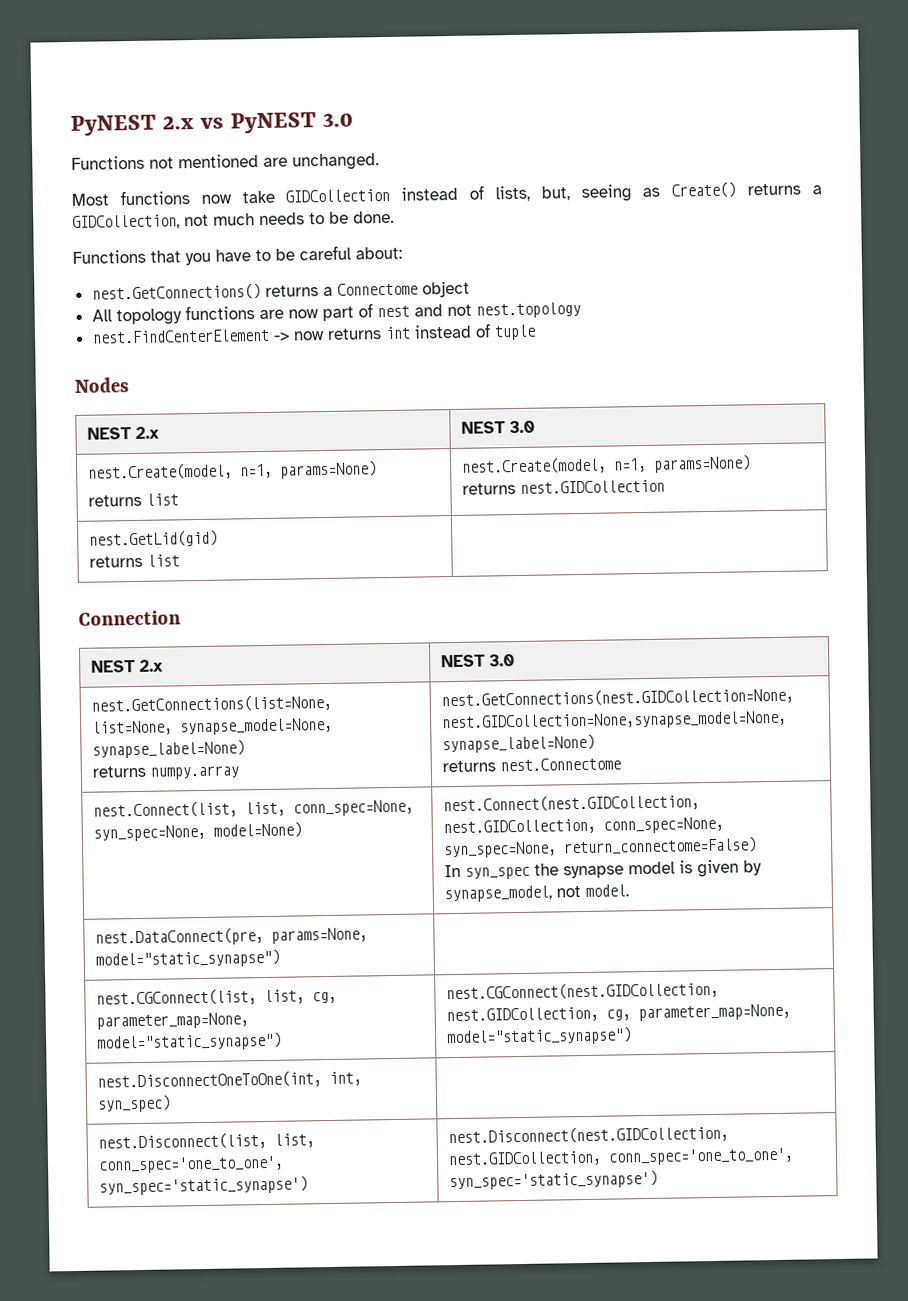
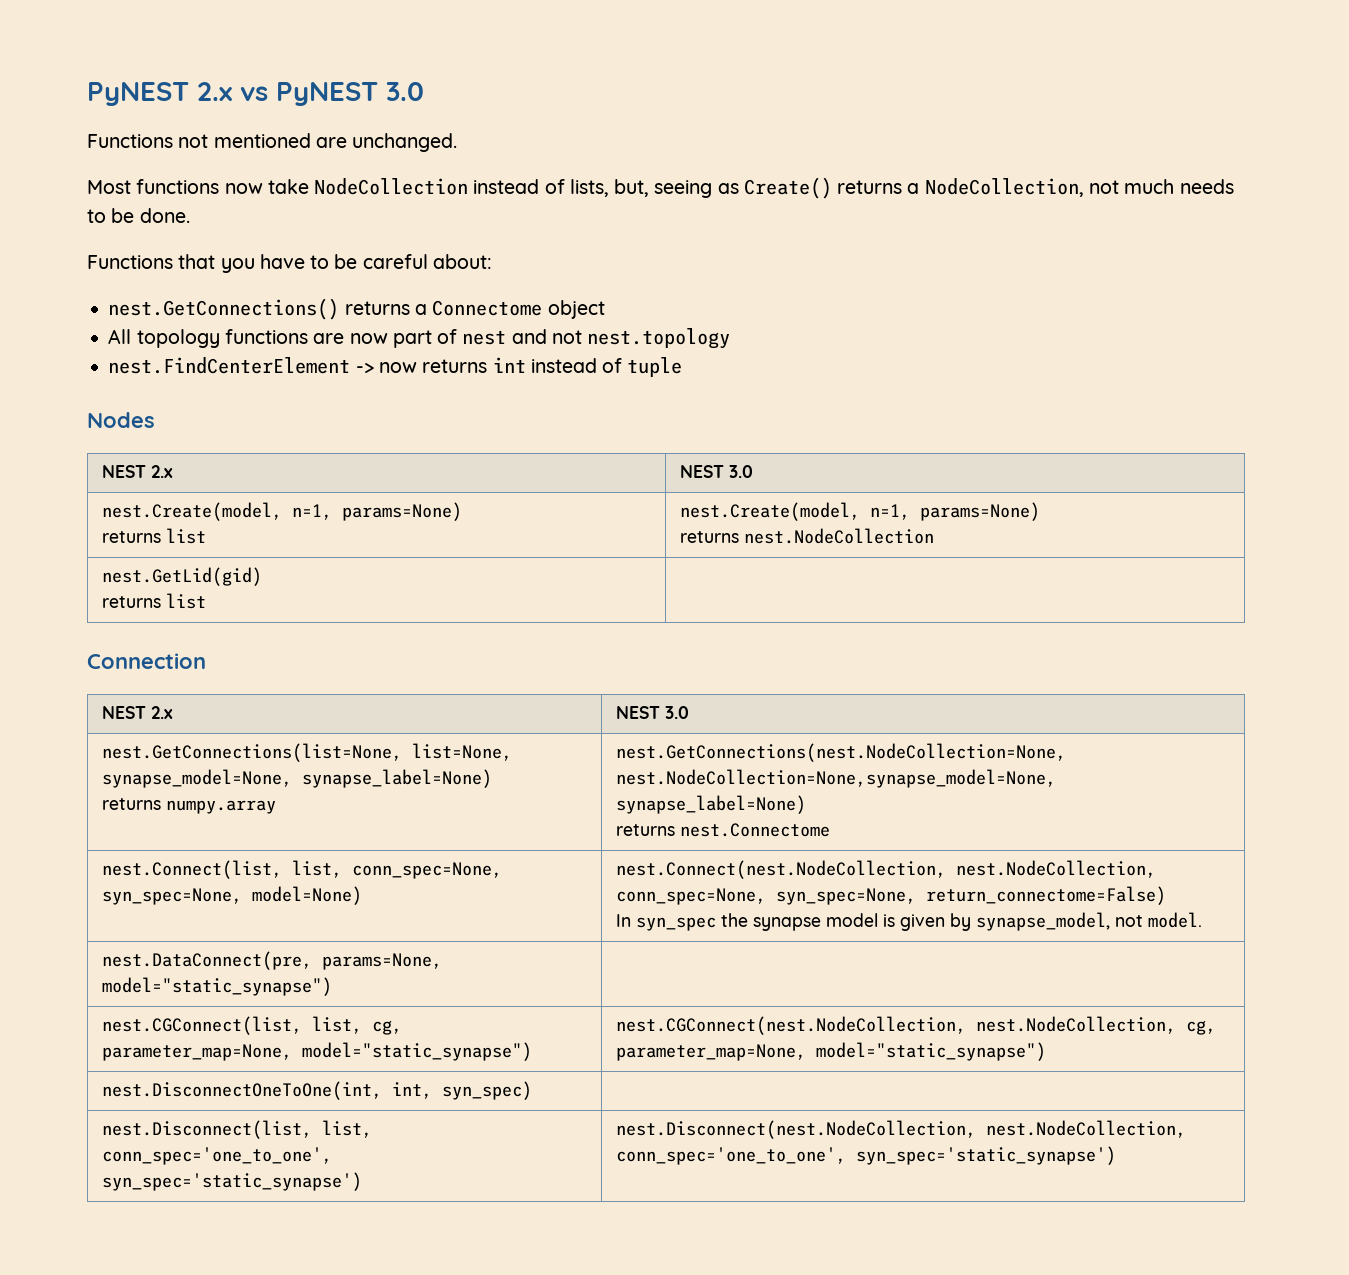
[285,188,391,203] GIDCollection -> [314,178,469,195] NodeCollection
[72,214,180,230] GIDCollection, -> [924,178,1084,197] NodeCollection,
[520,479,666,494] nest.GIDCollection -> [743,528,934,544] nest.NodeCollection
[441,686,795,709] [442,710,788,732] nest.GetConnections(nest.GIDCollection=None, nest.GIDCollection=None,synapse_model=None, -> [615,743,1066,762] [615,769,1056,788] nest.GetConnections(nest.NodeCollection=None, nest.NodeCollection=None,synapse_model=None,
[443,793,701,814] [443,818,597,836] nest.Connect(nest.GIDCollection, nest.GIDCollection, -> [615,860,1156,879] nest.Connect(nest.NodeCollection, nest.NodeCollection,
[446,980,720,1002] [446,1006,600,1024] nest.CGConnect(nest.GIDCollection, nest.GIDCollection, -> [615,1016,1176,1035] nest.CGConnect(nest.NodeCollection, nest.NodeCollection,
[448,1124,730,1146] [448,1150,603,1168] nest.Disconnect(nest.GIDCollection, nest.GIDCollection, -> [615,1120,1186,1139] nest.Disconnect(nest.NodeCollection, nest.NodeCollection,

